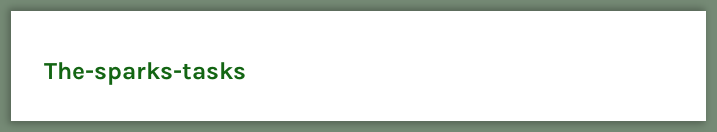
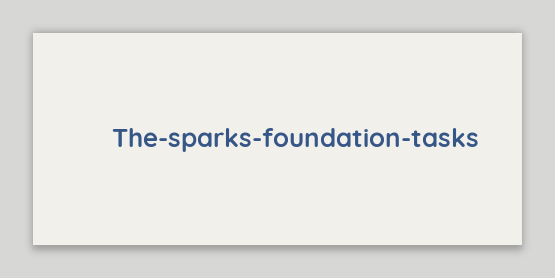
[44,62,246,85] The-sparks-tasks -> [112,128,479,152] The-sparks-foundation-tasks

